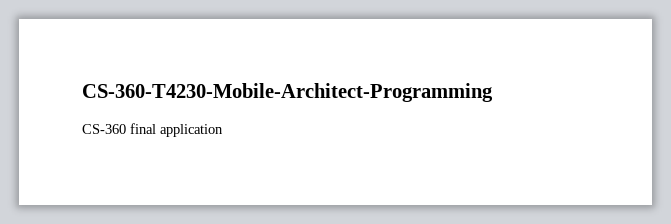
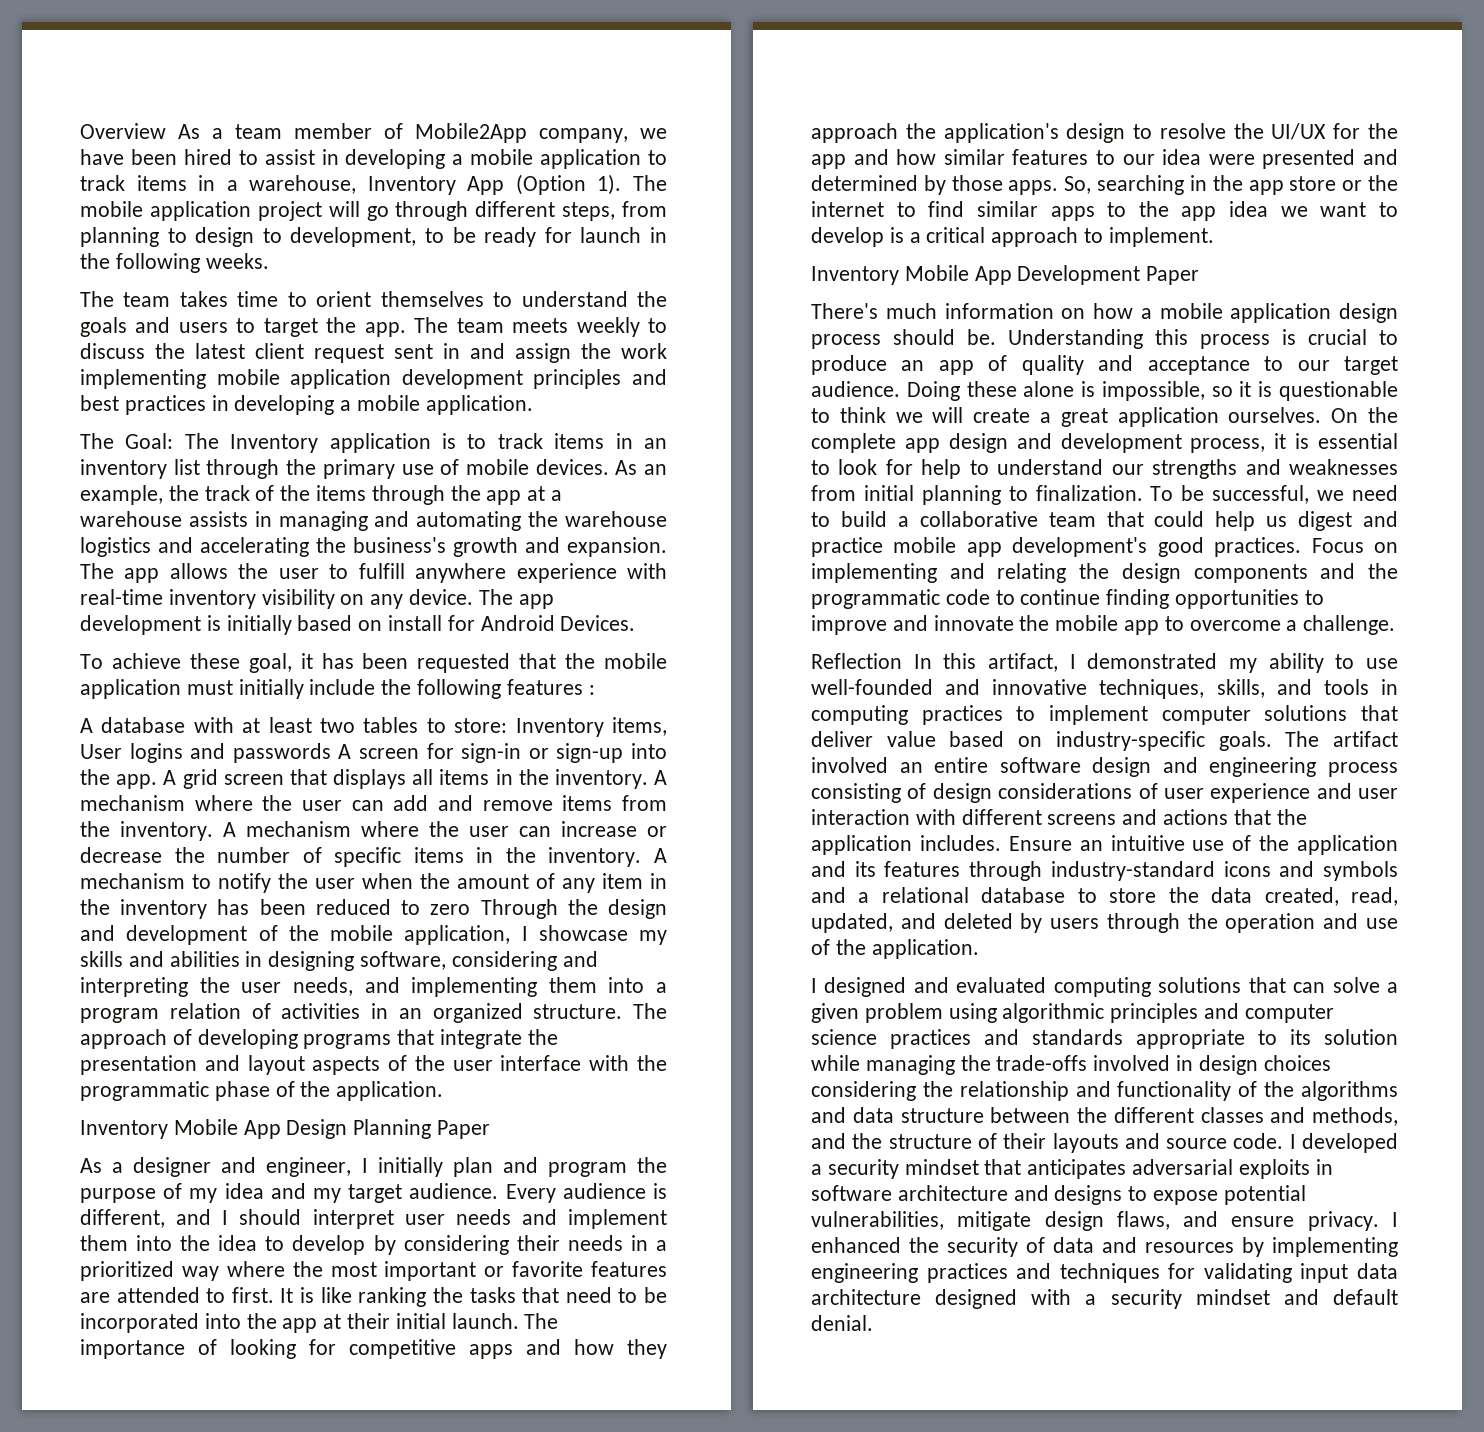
[82,83,493,102] [82,123,223,137] CS-360-T4230-Mobile-Architect-Programming // CS-360 final application -> [80,123,667,143] [80,149,667,169] [80,174,667,195] [80,201,667,221] [80,227,668,247] [80,253,269,273] [80,291,668,307] [80,317,667,337] [80,343,667,363] [80,369,668,389] [80,395,533,415] [80,433,667,453] [80,459,667,479] [80,485,563,505] [80,511,667,531] [80,537,667,557] [80,563,668,583] [80,589,554,609] [80,615,636,635] [80,653,667,673] [80,679,595,699] [80,717,667,737] [80,743,668,763] [80,769,668,789] [80,795,668,811] [80,821,667,841] [80,847,667,867] [80,873,667,893] [80,899,667,919] [80,925,667,945] [80,951,598,971] [80,977,667,997] [80,1003,667,1023] [80,1029,558,1049] [80,1055,667,1075] [80,1081,444,1101] [80,1119,491,1139] [80,1157,668,1177] [80,1183,667,1203] [80,1209,667,1229] [80,1235,667,1255] [80,1261,667,1281] [80,1287,668,1307] [80,1313,559,1333] [80,1339,667,1359] [811,123,1398,143] [811,149,1398,169] [811,175,1398,195] [811,201,1398,221] [811,227,1214,247] [811,265,1200,285] [811,303,1398,323] [811,329,1398,349] [811,355,1398,375] [811,381,1398,401] [811,407,1398,427] [811,433,1398,453] [811,459,1398,479] [811,485,1398,505] [811,511,1398,531] [811,537,1398,557] [811,563,1398,583] [811,589,1324,609] [811,615,1396,635] [811,653,1398,673] [811,679,1398,699] [811,705,1398,725] [811,731,1398,751] [811,757,1398,777] [811,783,1398,803] [811,809,1307,825] [811,835,1398,855] [811,861,1398,881] [811,887,1398,906] [811,913,1398,933] [811,939,979,959] [811,977,1398,997] [811,1003,1334,1023] [811,1029,1398,1049] [811,1055,1331,1075] [811,1081,1398,1101] [811,1107,1398,1126] [811,1133,1398,1153] [811,1159,1333,1179] [811,1185,1306,1205] [811,1211,1398,1231] [811,1237,1398,1257] [811,1263,1398,1283] [811,1289,1398,1309] [811,1315,873,1331] Overview As a team member of Mobile2App company, we have been hired to assist in developing a mobile application to track items in a warehouse, Inventory App (Option 1). The mobile application project will go through different steps, from planning to design to development, to be ready for launch in the following weeks. // The team takes time to orient themselves to understand the goals and users to target the app. The team meets weekly to discuss the latest client request sent in and assign the work implementing mobile application development principles and best practices in developing a mobile application. // The Goal: The Inventory application is to track items in an inventory list through the primary use of mobile devices. As an example, the track of the items through the app at a warehouse assists in managing and automating the warehouse logistics and accelerating the business's growth and expansion. The app allows the user to fulfill anywhere experience with real-time inventory visibility on any device. The app development is initially based on install for Android Devices. // To achieve these goal, it has been requested that the mobile application must initially include the following features : // A database with at least two tables to store: Inventory items, User logins and passwords A screen for sign-in or sign-up into the app. A grid screen that displays all items in the inventory. A mechanism where the user can add and remove items from the inventory. A mechanism where the user can increase or decrease the number of specific items in the inventory. A mechanism to notify the user when the amount of any item in the inventory has been reduced to zero Through the design and development of the mobile application, I showcase my skills and abilities in designing software, considering and interpreting the user needs, and implementing them into a program relation of activities in an organized structure. The approach of developing programs that integrate the presentation and layout aspects of the user interface with the programmatic phase of the application. // Inventory Mobile App Design Planning Paper // As a designer and engineer, I initially plan and program the purpose of my idea and my target audience. Every audience is different, and I should interpret user needs and implement them into the idea to develop by considering their needs in a prioritized way where the most important or favorite features are attended to first. It is like ranking the tasks that need to be incorporated into the app at their initial launch. The importance of looking for competitive apps and how they approach the application's design to resolve the UI/UX for the app and how similar features to our idea were presented and determined by those apps. So, searching in the app store or the internet to find similar apps to the app idea we want to develop is a critical approach to implement. // Inventory Mobile App Development Paper // There's much information on how a mobile application design process should be. Understanding this process is crucial to produce an app of quality and acceptance to our target audience. Doing these alone is impossible, so it is questionable to think we will create a great application ourselves. On the complete app design and development process, it is essential to look for help to understand our strengths and weaknesses from initial planning to finalization. To be successful, we need to build a collaborative team that could help us digest and practice mobile app development's good practices. Focus on implementing and relating the design components and the programmatic code to continue finding opportunities to improve and innovate the mobile app to overcome a challenge. // Reflection In this artifact, I demonstrated my ability to use well-founded and innovative techniques, skills, and tools in computing practices to implement computer solutions that deliver value based on industry-specific goals. The artifact involved an entire software design and engineering process consisting of design considerations of user experience and user interaction with different screens and actions that the application includes. Ensure an intuitive use of the application and its features through industry-standard icons and symbols and a relational database to store the data created, read, updated, and deleted by users through the operation and use of the application. // I designed and evaluated computing solutions that can solve a given problem using algorithmic principles and computer science practices and standards appropriate to its solution while managing the trade-offs involved in design choices considering the relationship and functionality of the algorithms and data structure between the different classes and methods, and the structure of their layouts and source code. I developed a security mindset that anticipates adversarial exploits in software architecture and designs to expose potential vulnerabilities, mitigate design flaws, and ensure privacy. I enhanced the security of data and resources by implementing engineering practices and techniques for validating input data architecture designed with a security mindset and default denial.

